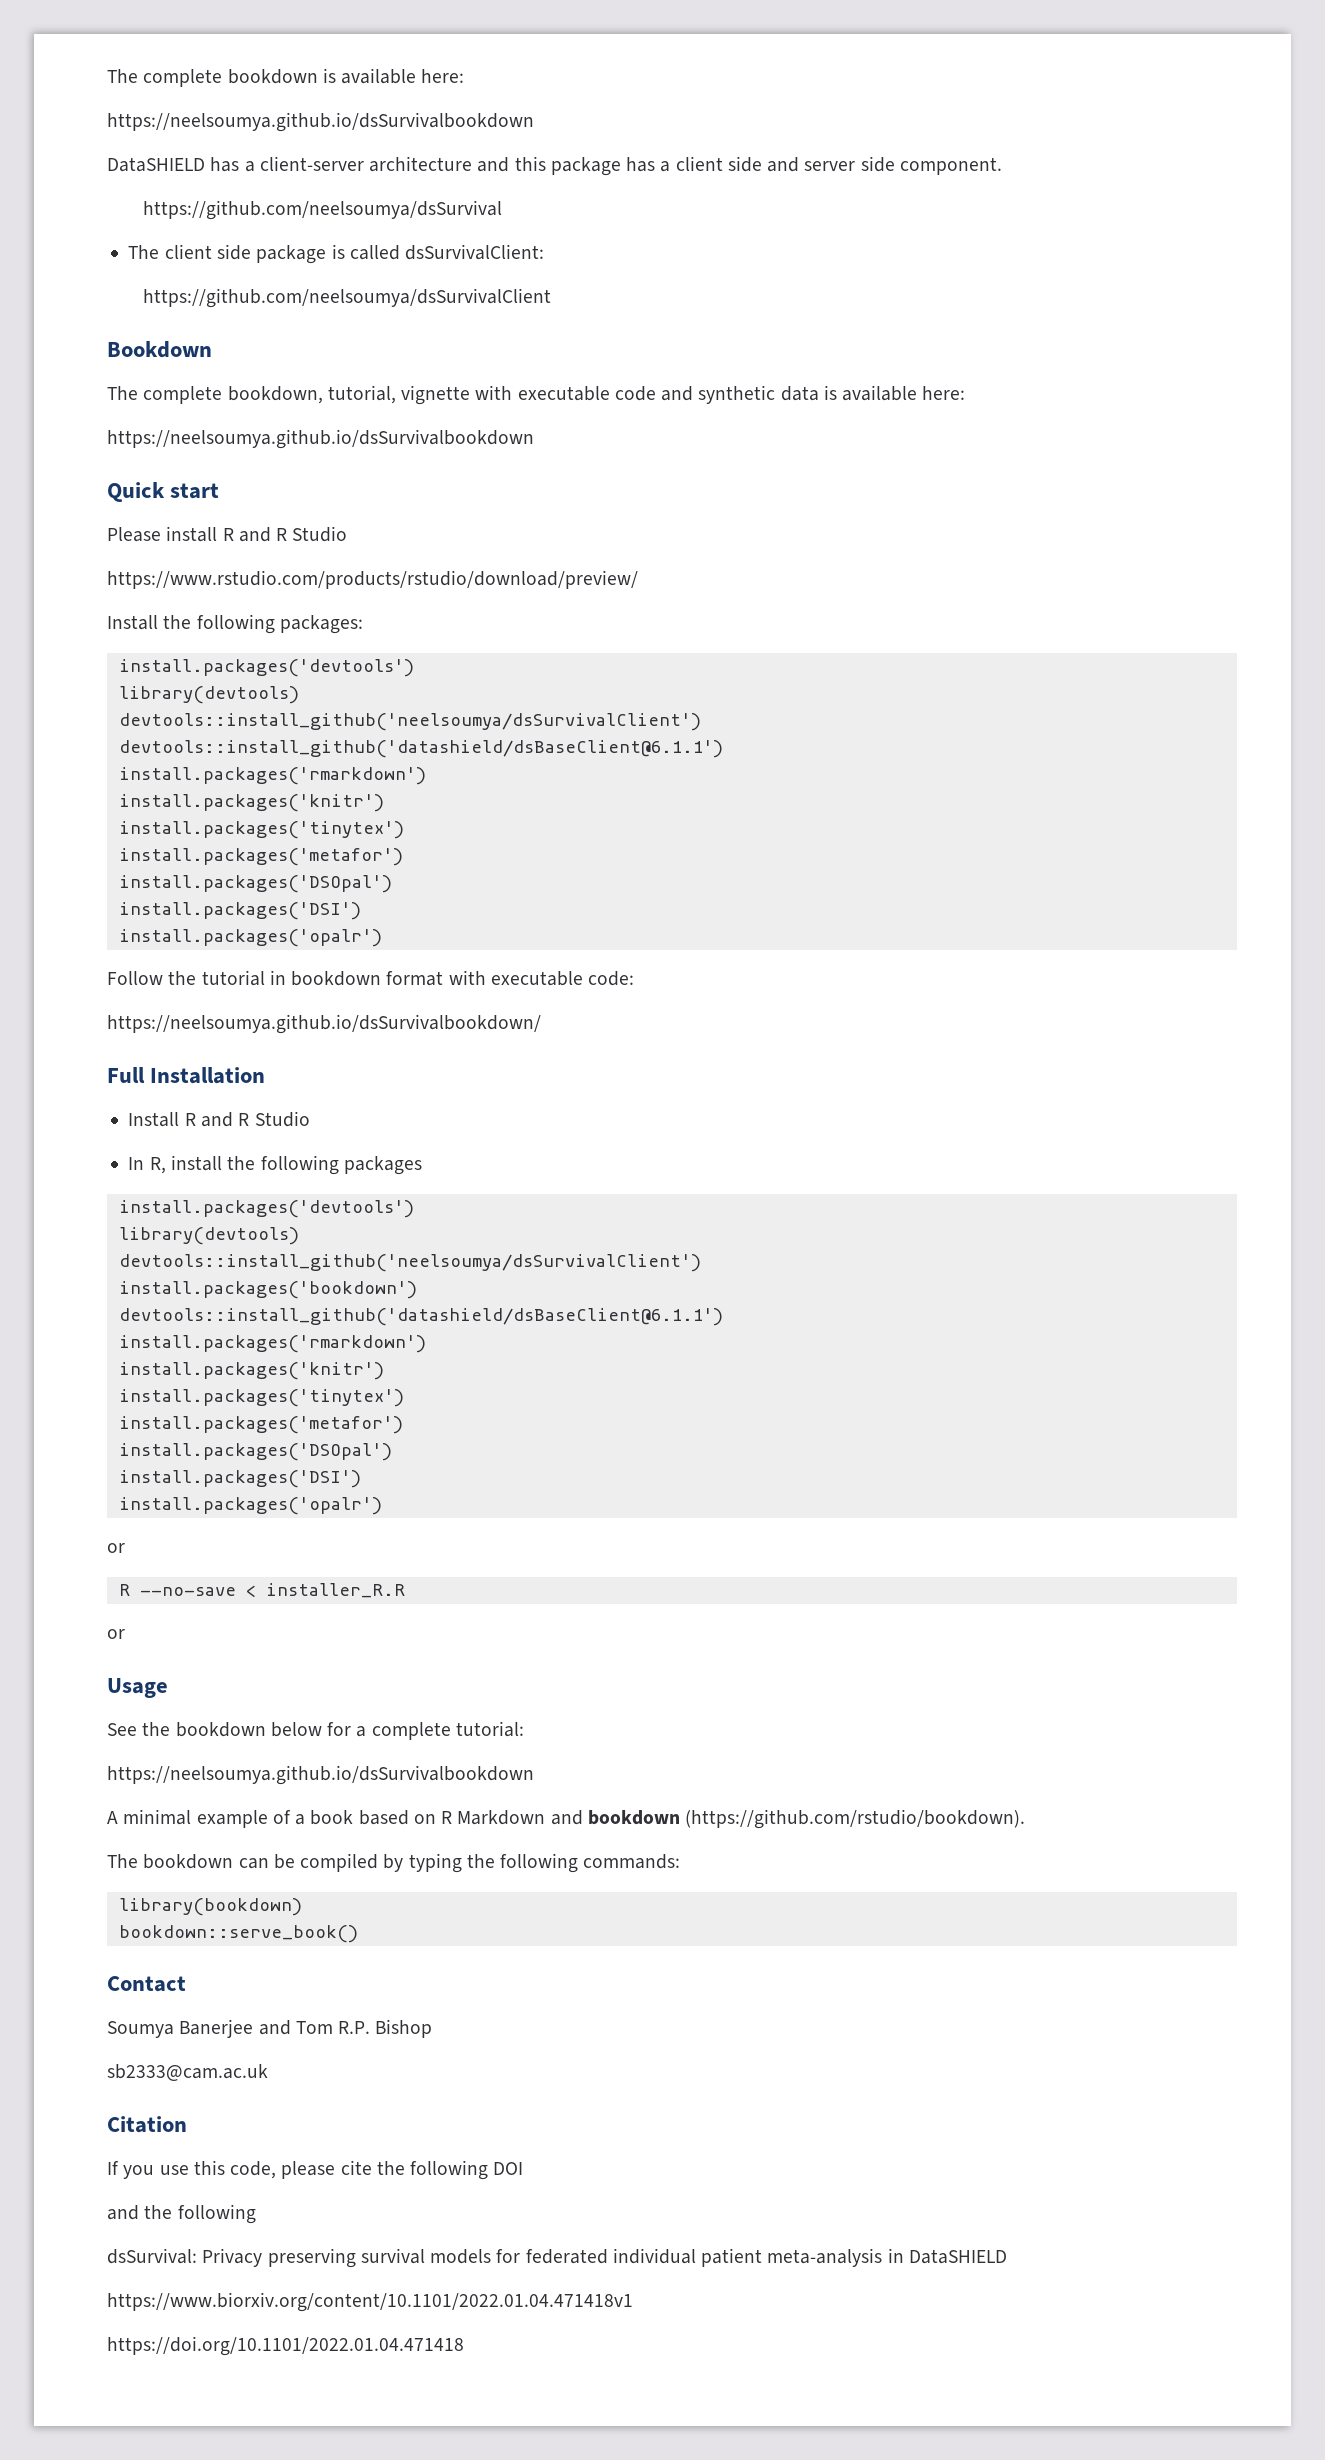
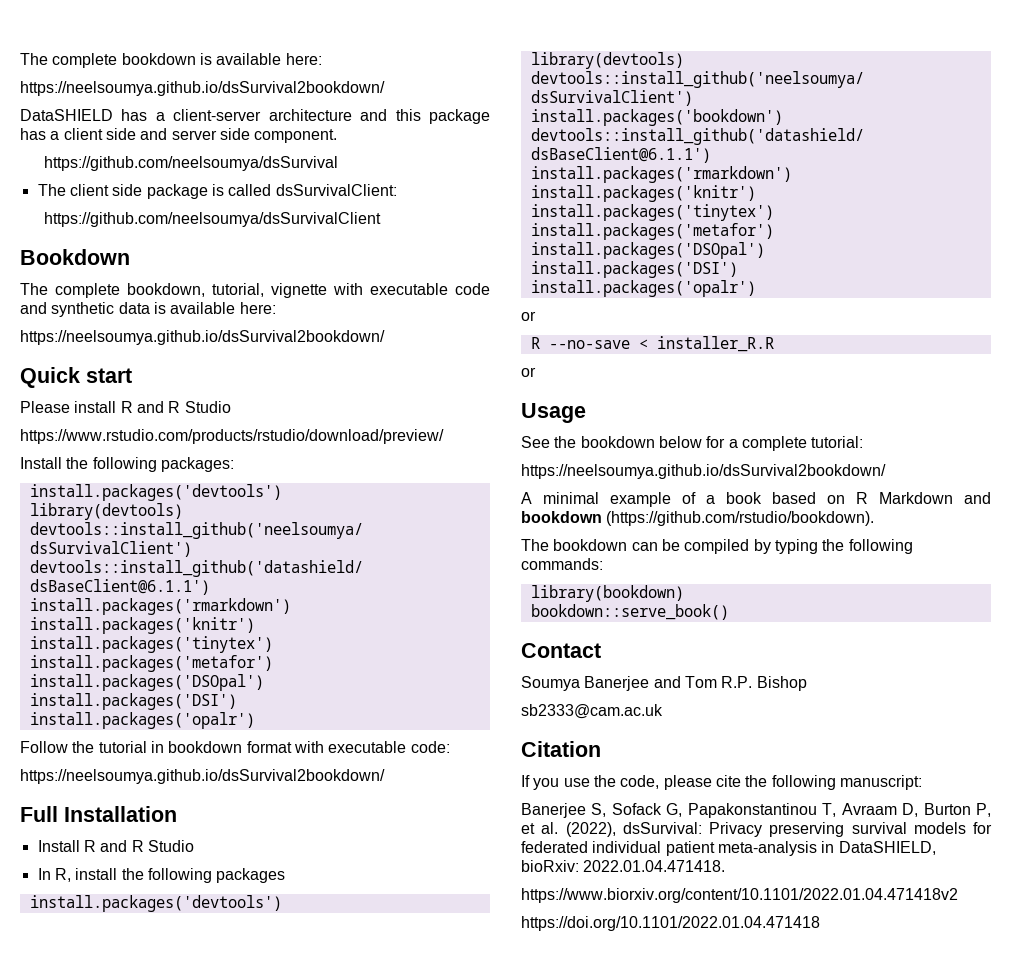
[107,112,534,132] https://neelsoumya.github.io/dsSurvivalbookdown -> [20,81,385,96] https://neelsoumya.github.io/dsSurvival2bookdown/
[107,429,534,449] https://neelsoumya.github.io/dsSurvivalbookdown -> [20,330,385,345] https://neelsoumya.github.io/dsSurvival2bookdown/
[107,1014,541,1034] https://neelsoumya.github.io/dsSurvivalbookdown/ -> [20,769,385,784] https://neelsoumya.github.io/dsSurvival2bookdown/
[107,1765,534,1785] https://neelsoumya.github.io/dsSurvivalbookdown -> [521,464,886,479] https://neelsoumya.github.io/dsSurvival2bookdown/
[193,2160,225,2175] this -> [593,775,616,787] the
[493,2162,524,2175] [107,2204,256,2224] DOI // and the following // -> [839,775,922,790] [521,803,992,818] [521,822,616,837] manuscript: // Banerjee S, Sofack G, Papakonstantinou T, Avraam D, Burton P, et al. (2022),
[908,2249,1007,2264] [107,2292,633,2312] DataSHIELD // https://www.biorxiv.org/content/10.1101/2022.01.04.471418v1 -> [838,841,936,855] [521,860,726,872] [521,888,958,903] DataSHIELD, bioRxiv: 2022.01.04.471418. // https://www.biorxiv.org/content/10.1101/2022.01.04.471418v2

